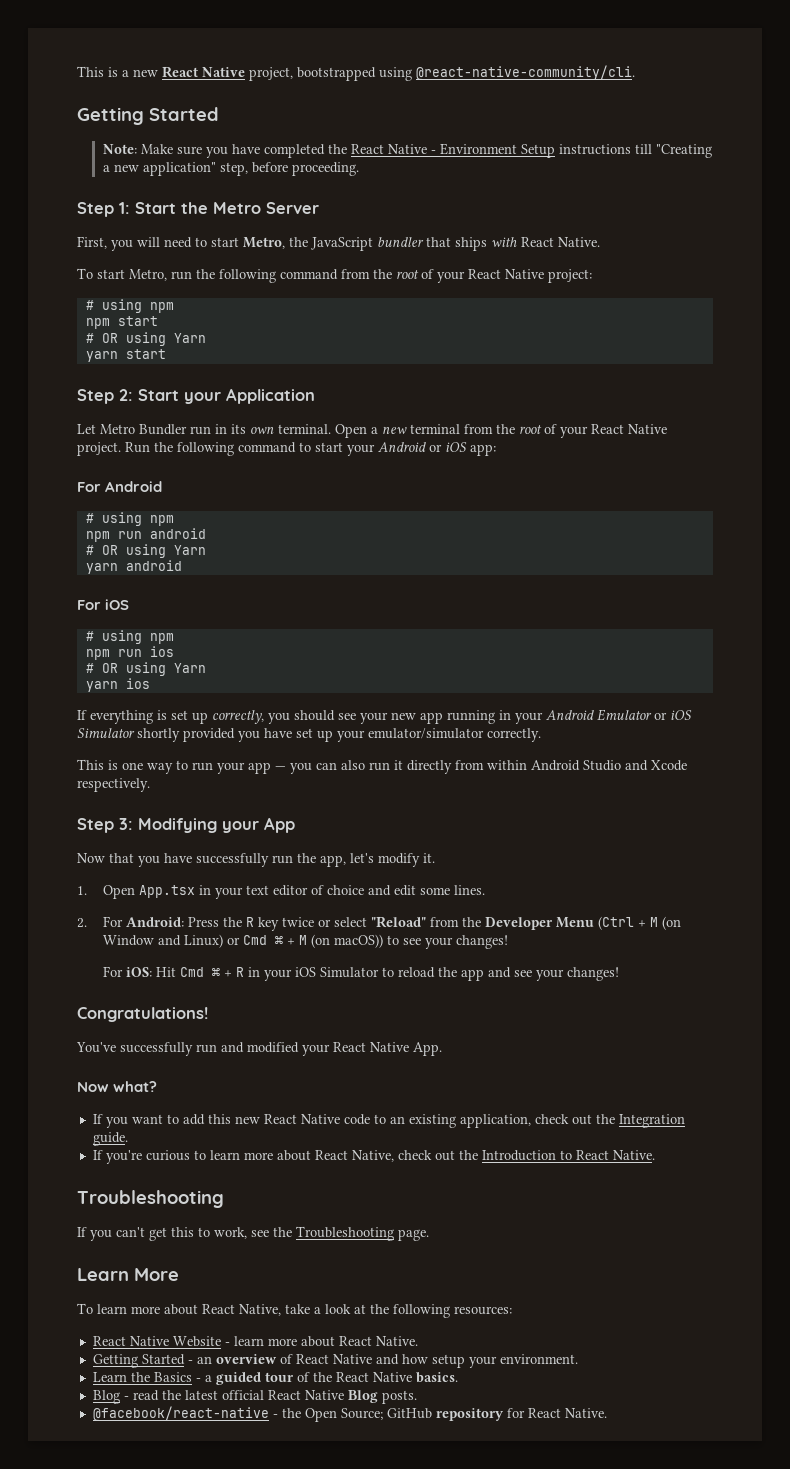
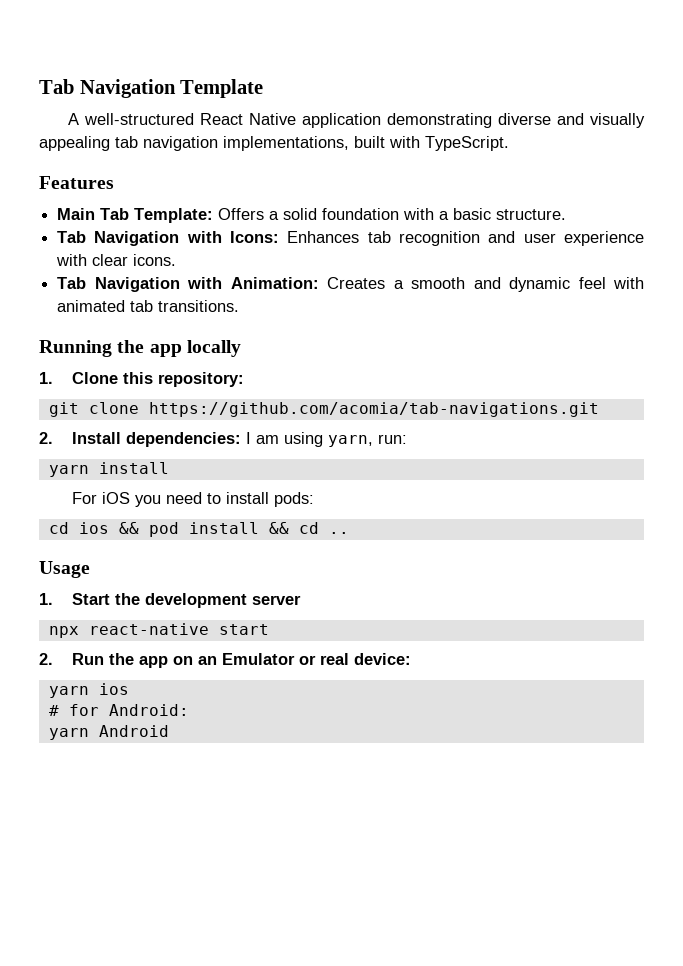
[77,65,635,81] [77,107,219,125] [102,143,712,158] [102,162,359,176] [77,202,319,217] [77,236,600,251] [77,268,592,283] [85,299,174,313] [85,316,158,329] [85,332,206,346] [85,349,166,362] [77,388,315,404] [77,424,667,438] [77,442,496,456] [77,481,163,492] [85,512,174,526] [85,528,206,542] [85,544,206,558] [85,560,182,574] [77,599,130,610] [85,630,174,644] [85,646,174,660] [85,662,206,676] [85,678,150,692] [77,709,692,724] [77,728,541,742] [77,759,687,774] [77,778,150,792] [77,817,295,833] [77,853,435,867] [77,885,485,899] [77,916,681,931] [102,934,508,949] [102,966,619,981] [77,1007,208,1022] [76,1042,442,1056] [77,1081,158,1092] [92,1114,685,1128] [92,1132,128,1146] [92,1150,655,1164] [77,1190,224,1208] [77,1226,429,1241] [77,1268,179,1281] [77,1303,512,1318] [92,1336,418,1347] [92,1354,578,1368] [92,1372,458,1385] [92,1390,417,1404] [92,1406,607,1422] This is a new React Native project, bootstrapped using @react-native-community/cli. // Getting Started // Note: Make sure you have completed the React Native - Environment Setup instructions till "Creating a new application" step, before proceeding. // Step 1: Start the Metro Server // First, you will need to start Metro, the JavaScript bundler that ships with React Native. // To start Metro, run the following command from the root of your React Native project: // # using npm // npm start // # OR using Yarn // yarn start // Step 2: Start your Application // Let Metro Bundler run in its own terminal. Open a new terminal from the root of your React Native project. Run the following command to start your Android or iOS app: // For Android // # using npm // npm run android // # OR using Yarn // yarn android // For iOS // # using npm // npm run ios // # OR using Yarn // yarn ios // If everything is set up correctly, you should see your new app running in your Android Emulator or iOS Simulator shortly provided you have set up your emulator/simulator correctly. // This is one way to run your app — you can also run it directly from within Android Studio and Xcode respectively. // Step 3: Modifying your App // Now that you have successfully run the app, let's modify it. // 1. Open App.tsx in your text editor of choice and edit some lines. // 2. For Android: Press the R key twice or select "Reload" from the Developer Menu (Ctrl + M (on Window and Linux) or Cmd ⌘ + M (on macOS)) to see your changes! // For iOS: Hit Cmd ⌘ + R in your iOS Simulator to reload the app and see your changes! // Congratulations! // You've successfully run and modified your React Native App. // Now what? // If you want to add this new React Native code to an existing application, check out the Integration guide. // If you're curious to learn more about React Native, check out the Introduction to React Native. // Troubleshooting // If you can't get this to work, see the Troubleshooting page. // Learn More // To learn more about React Native, take a look at the following resources: // React Native Website - learn more about React Native. // Getting Started - an overview of React Native and how setup your environment. // Learn the Basics - a guided tour of the React Native basics. // Blog - read the latest official React Native Blog posts. // @facebook/react-native - the Open Source; GitHub repository for React Native. -> [39,79,264,98] [67,113,645,128] [39,136,509,151] [39,176,114,189] [57,208,567,223] [57,231,644,246] [56,254,177,266] [57,277,645,292] [57,300,240,312] [39,340,241,357] [39,372,244,387] [48,402,599,417] [39,432,407,447] [48,462,169,477] [71,492,314,507] [48,522,349,537] [39,561,90,578] [39,593,301,608] [48,623,269,638] [39,653,411,668] [48,683,129,698] [48,704,189,716] [48,725,169,740] Tab Navigation Template // A well-structured React Native application demonstrating diverse and visually appealing tab navigation implementations, built with TypeScript. // Features // Main Tab Template: Offers a solid foundation with a basic structure. // Tab Navigation with Icons: Enhances tab recognition and user experience with clear icons. // Tab Navigation with Animation: Creates a smooth and dynamic feel with animated tab transitions. // Running the app locally // 1. Clone this repository: // git clone https://github.com/acomia/tab-navigations.git // 2. Install dependencies: I am using yarn, run: // yarn install // For iOS you need to install pods: // cd ios && pod install && cd .. // Usage // 1. Start the development server // npx react-native start // 2. Run the app on an Emulator or real device: // yarn ios // # for Android: // yarn Android

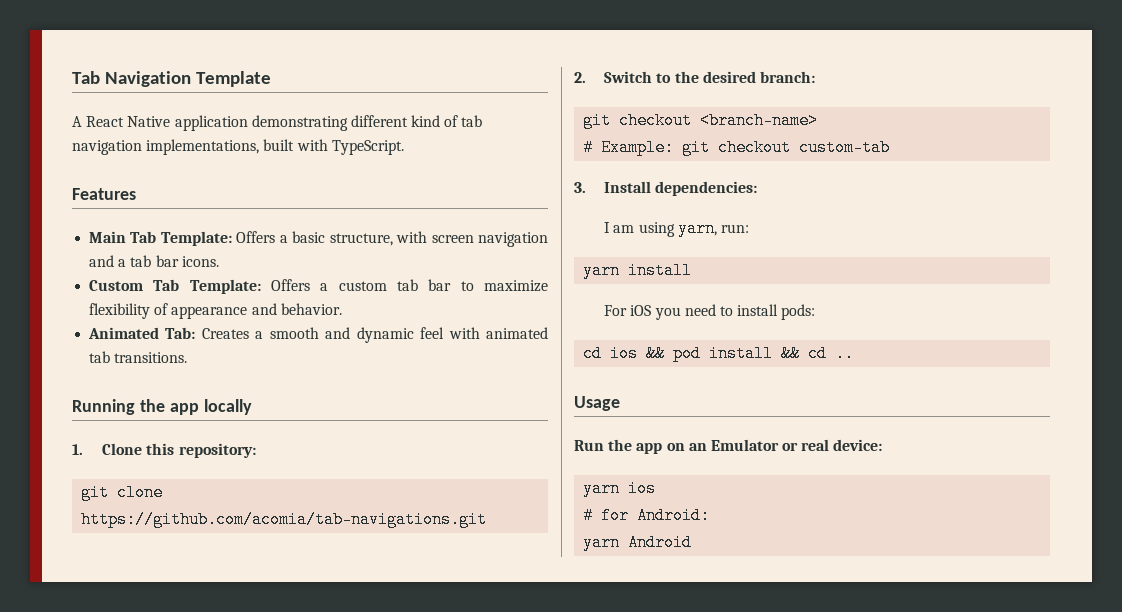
[83,113,194,125] well-structured -> (82, 121) none
[497,113,645,128] [39,136,110,151] diverse and visually appealing -> [350,115,459,127] different kind of
[283,208,567,220] [57,231,644,246] [56,254,177,266] [57,277,319,292] solid foundation with a basic structure. // Tab Navigation with Icons: Enhances tab recognition and user experience with clear icons. // Tab Navigation with Animation: -> [292,231,548,247] [89,255,219,267] [89,279,548,294] [89,303,342,319] [88,327,196,339] basic structure, with screen navigation and a tab bar icons. // Custom Tab Template: Offers a custom tab bar to maximize flexibility of appearance and behavior. // Animated Tab:
(53, 438) none -> [604,71,815,83] [583,112,819,129] [583,139,891,156] [574,182,586,193] Switch to the desired branch: // git checkout <branch-name> // # Example: git checkout custom-tab // 3.
(241, 439) none -> (758, 188) //
[39,593,301,608] [48,623,269,638] [39,653,53,665] 1. Start the development server // npx react-native start // 2. -> (620, 403) none

